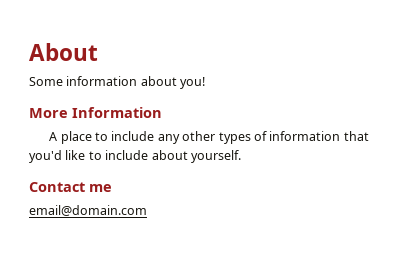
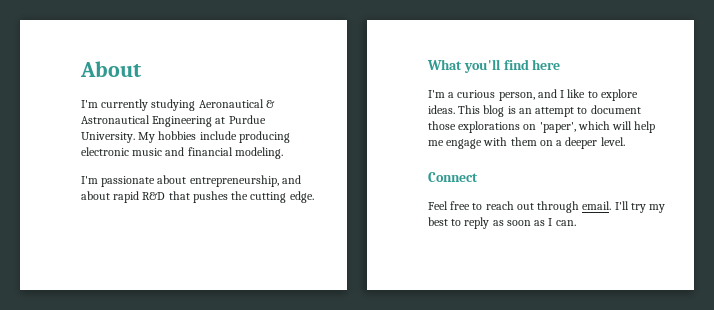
[29,76,206,89] [29,107,162,118] [49,131,369,144] [29,150,241,163] [29,182,112,192] [29,205,147,216] Some information about you! // More Information // A place to include any other types of information that you'd like to include about yourself. // Contact me // email@domain.com -> [81,99,275,111] [81,115,266,127] [81,131,290,143] [81,147,283,159] [81,175,301,187] [81,191,314,203] [427,59,561,73] [428,89,638,101] [428,105,641,117] [428,121,656,133] [428,137,625,149] [428,172,478,182] [428,201,666,213] [428,217,576,229] I'm currently studying Aeronautical & Astronautical Engineering at Purdue University. My hobbies include producing electronic music and financial modeling. // I'm passionate about entrepreneurship, and about rapid R&D that pushes the cutting edge. // What you'll find here // I'm a curious person, and I like to explore ideas. This blog is an attempt to document those explorations on 'paper', which will help me engage with them on a deeper level. // Connect // Feel free to reach out through email. I'll try my best to reply as soon as I can.

